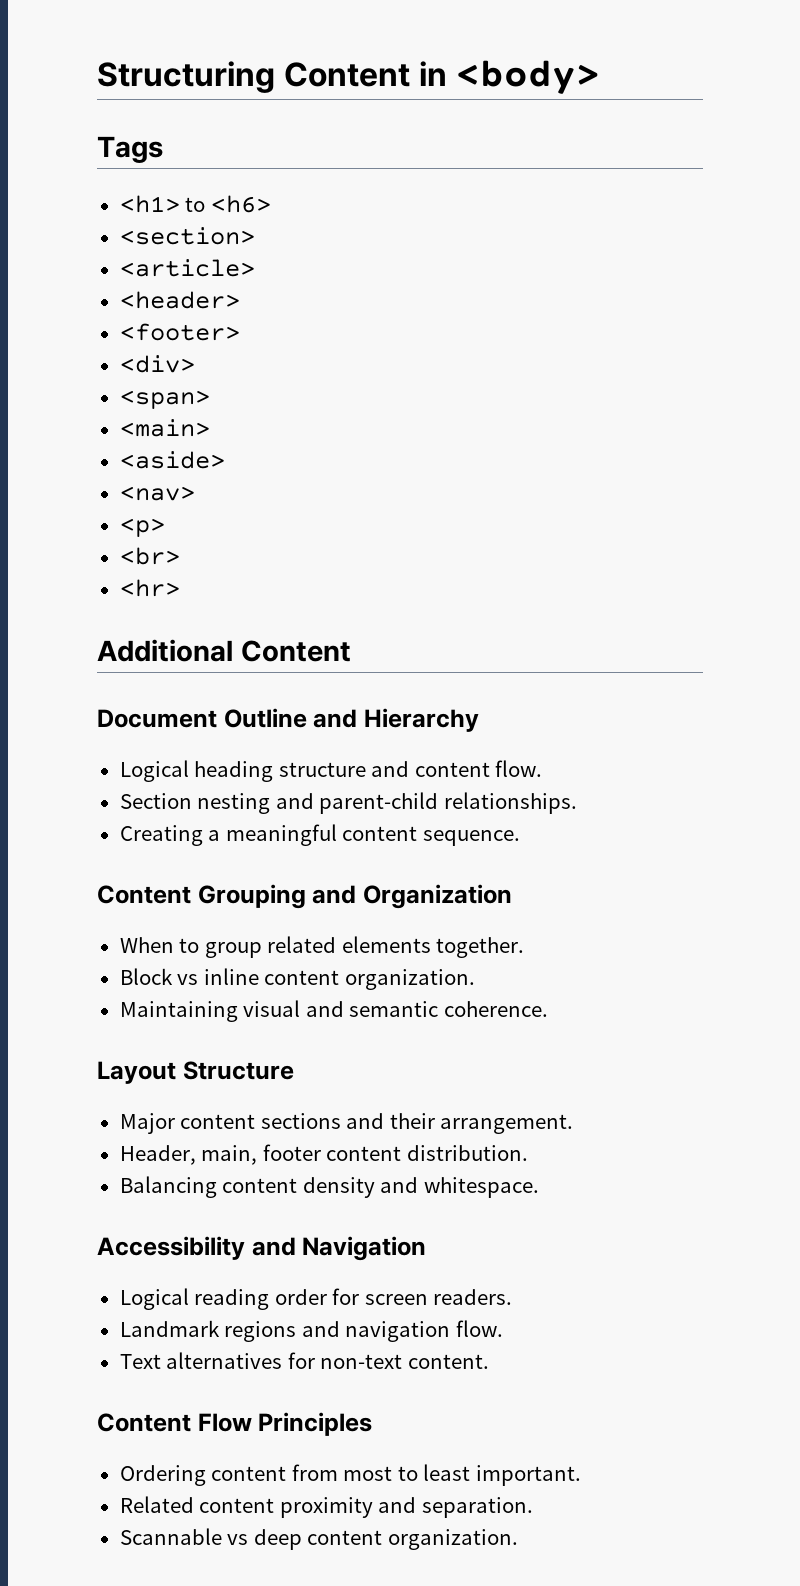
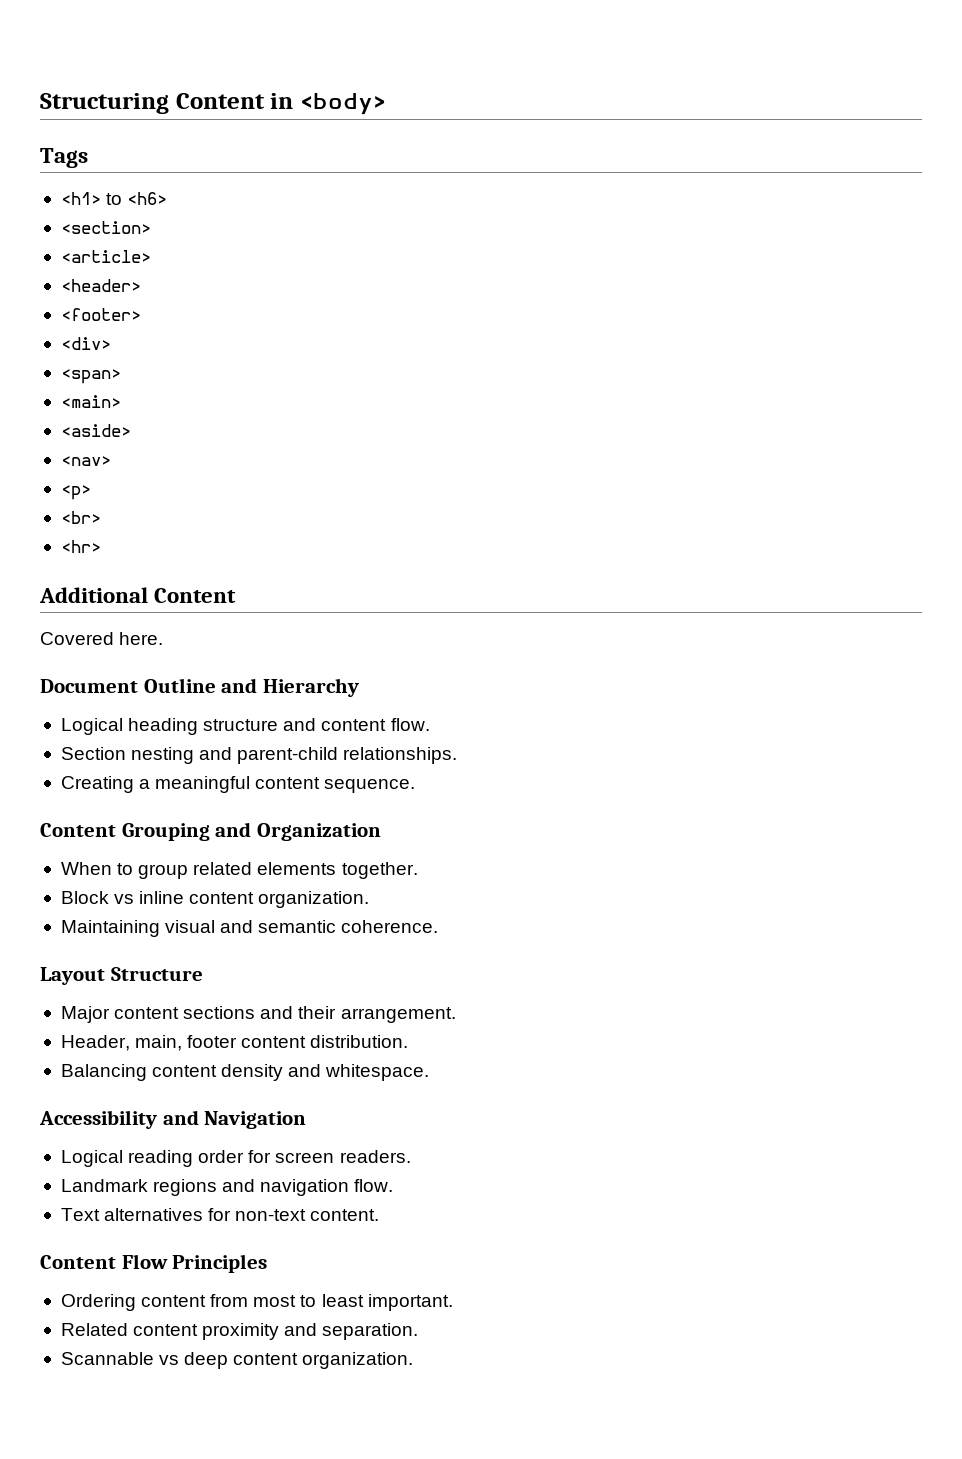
(351, 651) none -> [40,632,164,645] // Covered here.

